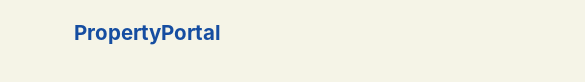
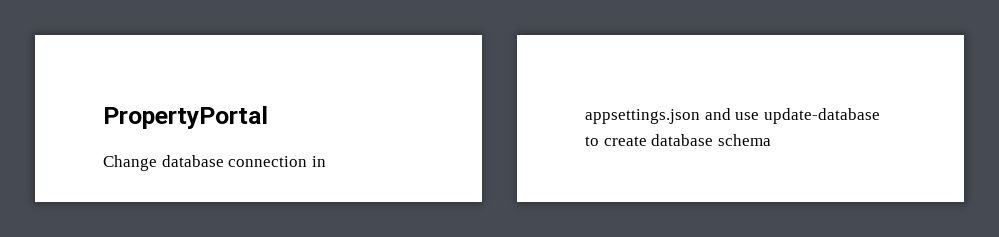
(221, 35) none -> [103,155,326,171] [585,108,880,124] [585,134,771,146] // Change database connection in appsettings.json and use update-database to create database schema

